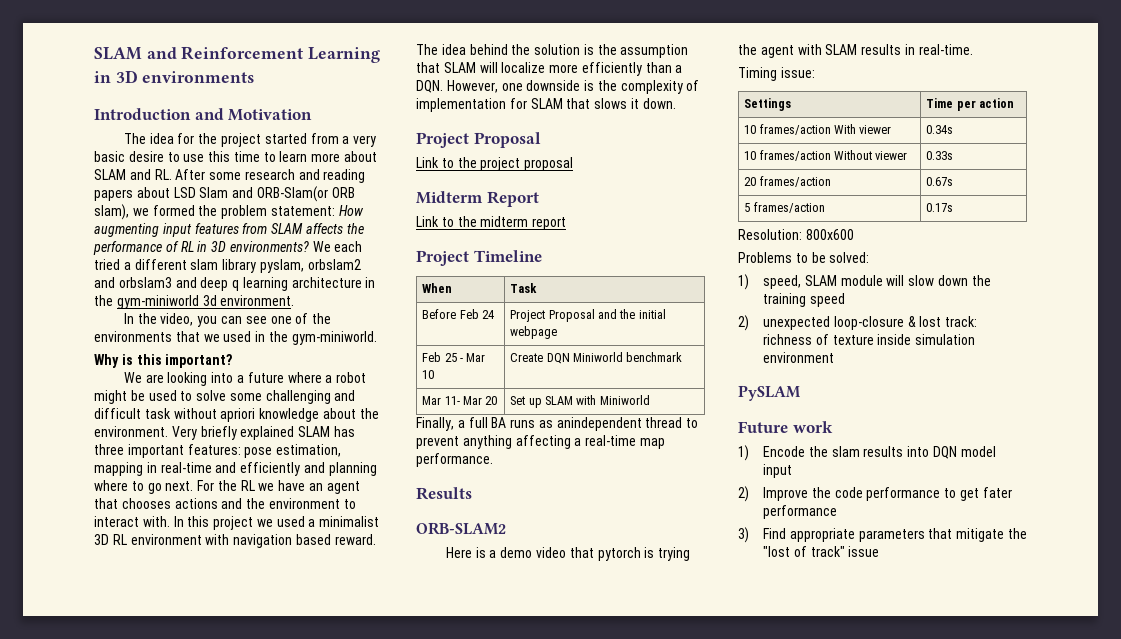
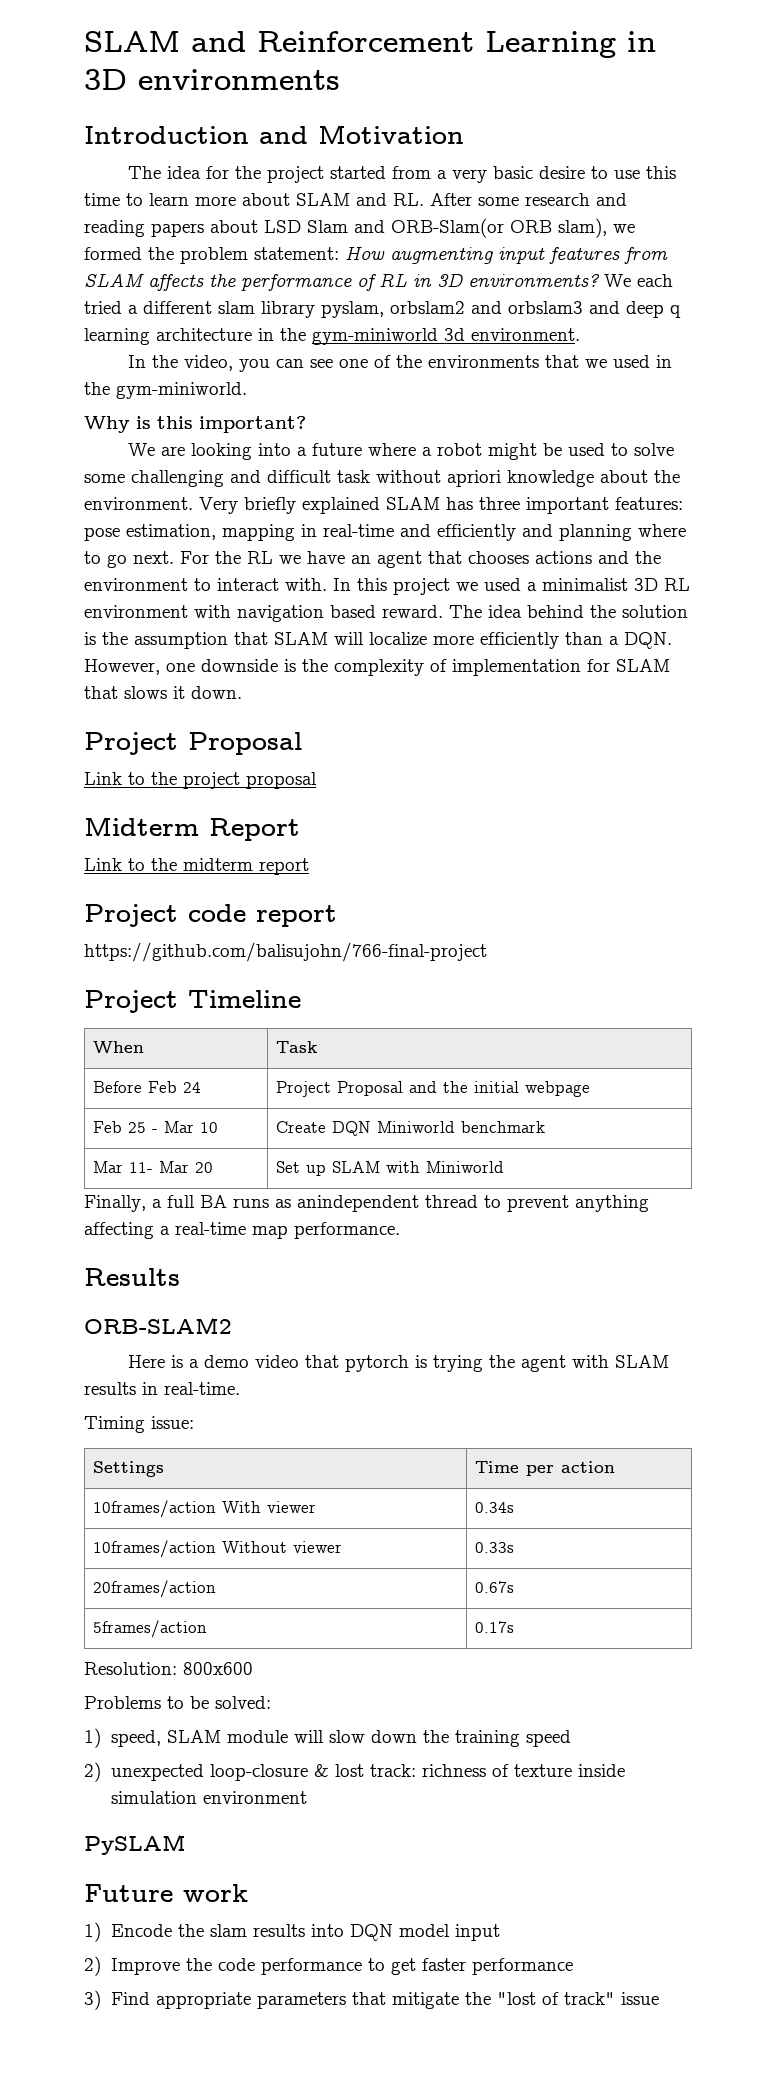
(567, 223) none -> [84,904,337,927] [84,942,487,962] // Project code report // https://github.com/balisujohn/766-final-project
[744,124,831,135] 10 frames/action -> [93,1500,217,1518] 10frames/action
[744,150,831,161] 10 frames/action -> [93,1540,217,1558] 10frames/action
[744,176,831,187] 20 frames/action -> [93,1580,217,1598] 20frames/action
[744,202,825,213] 5 frames/action -> [93,1620,208,1638] 5frames/action
[982,487,1012,498] fater -> [422,1958,467,1971] faster

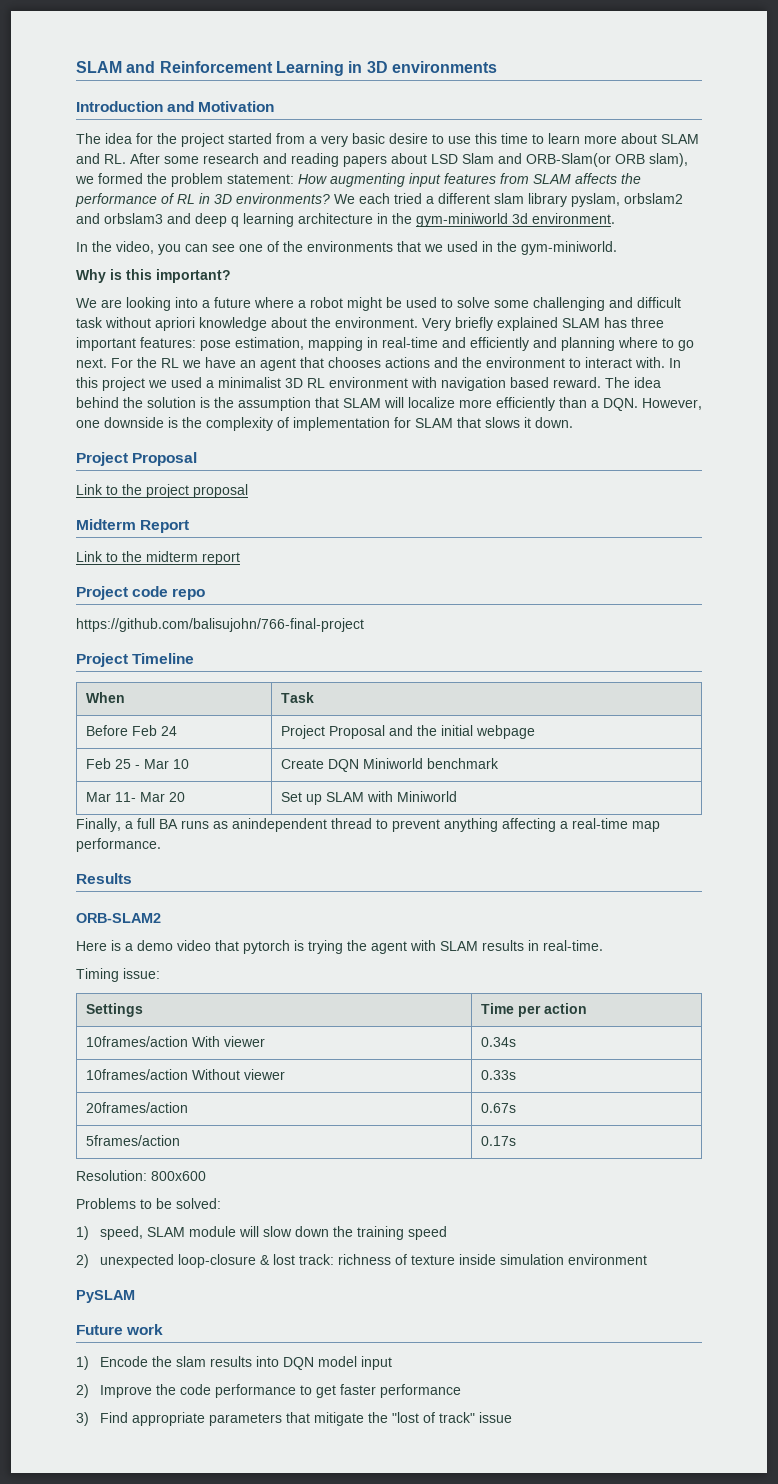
[256,905,337,927] report -> [172,588,206,600] repo

